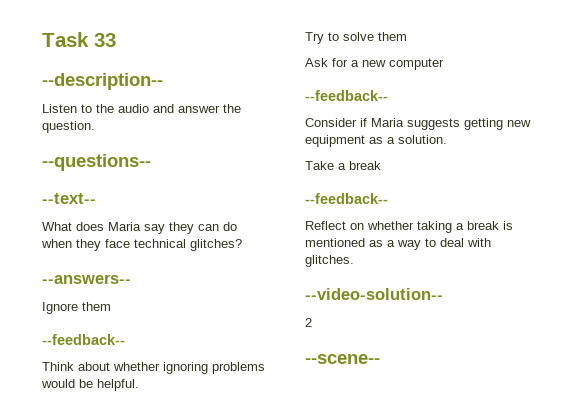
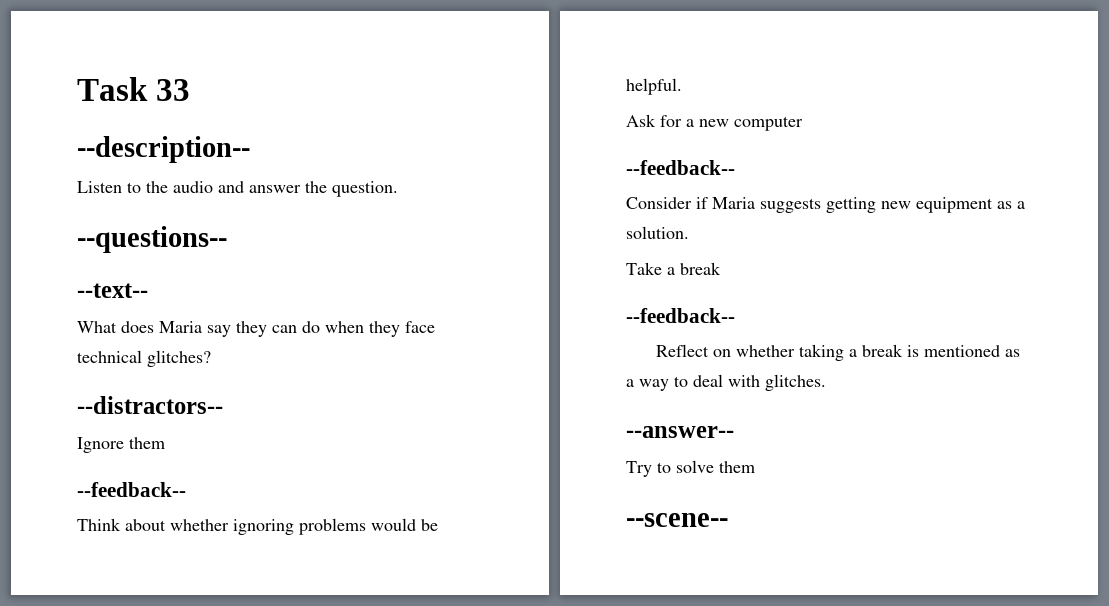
[42,274,131,284] --answers-- -> [77,396,223,414] --distractors--
[305,32,407,44] // Try to solve them -> (682, 86) none
[305,288,443,300] [305,318,312,327] --video-solution-- // 2 -> [626,426,734,438] [626,460,755,477] --answer-- // Try to solve them

